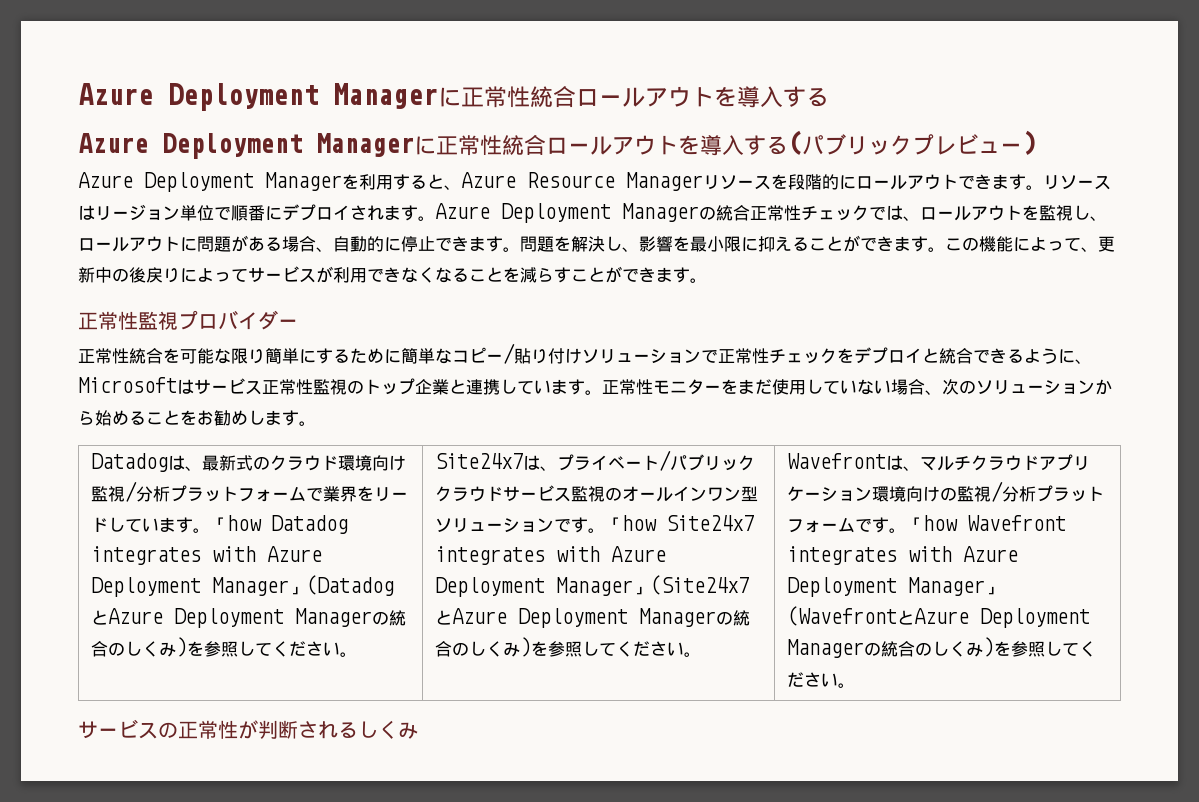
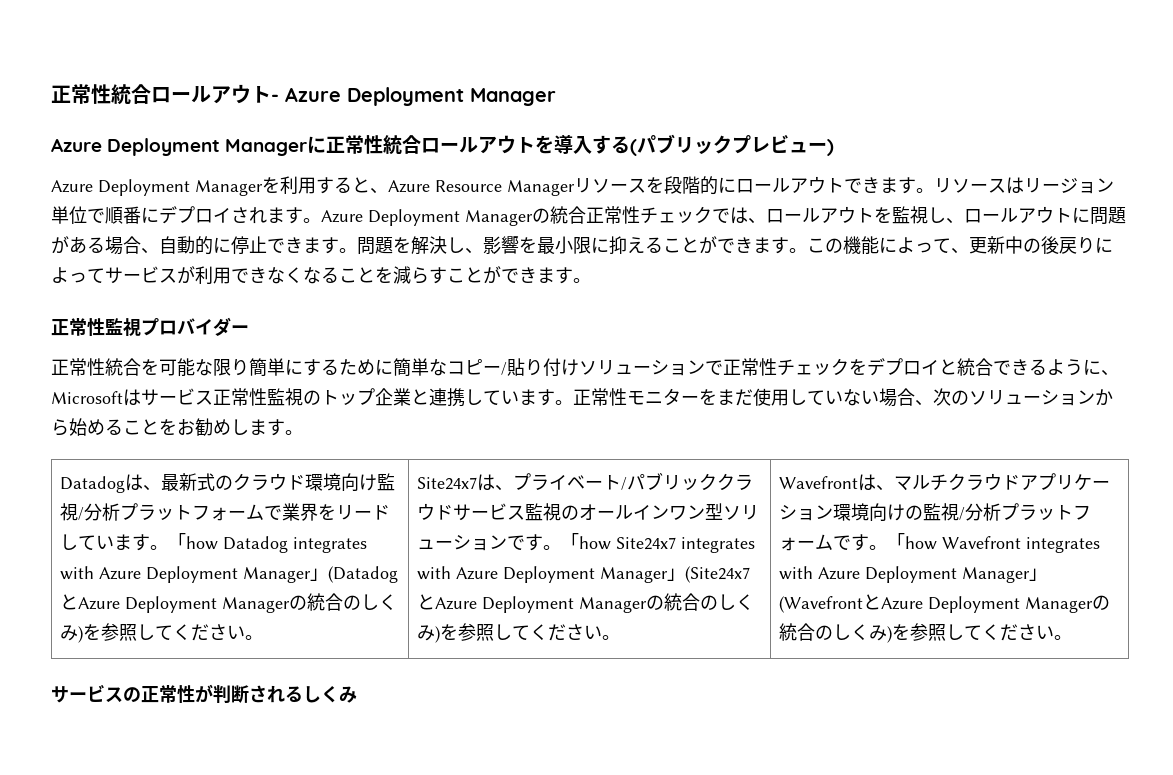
[78,83,829,111] Azure Deployment Managerに正常性統合ロールアウトを導入する -> [51,84,556,106] 正常性統合ロールアウト- Azure Deployment Manager

